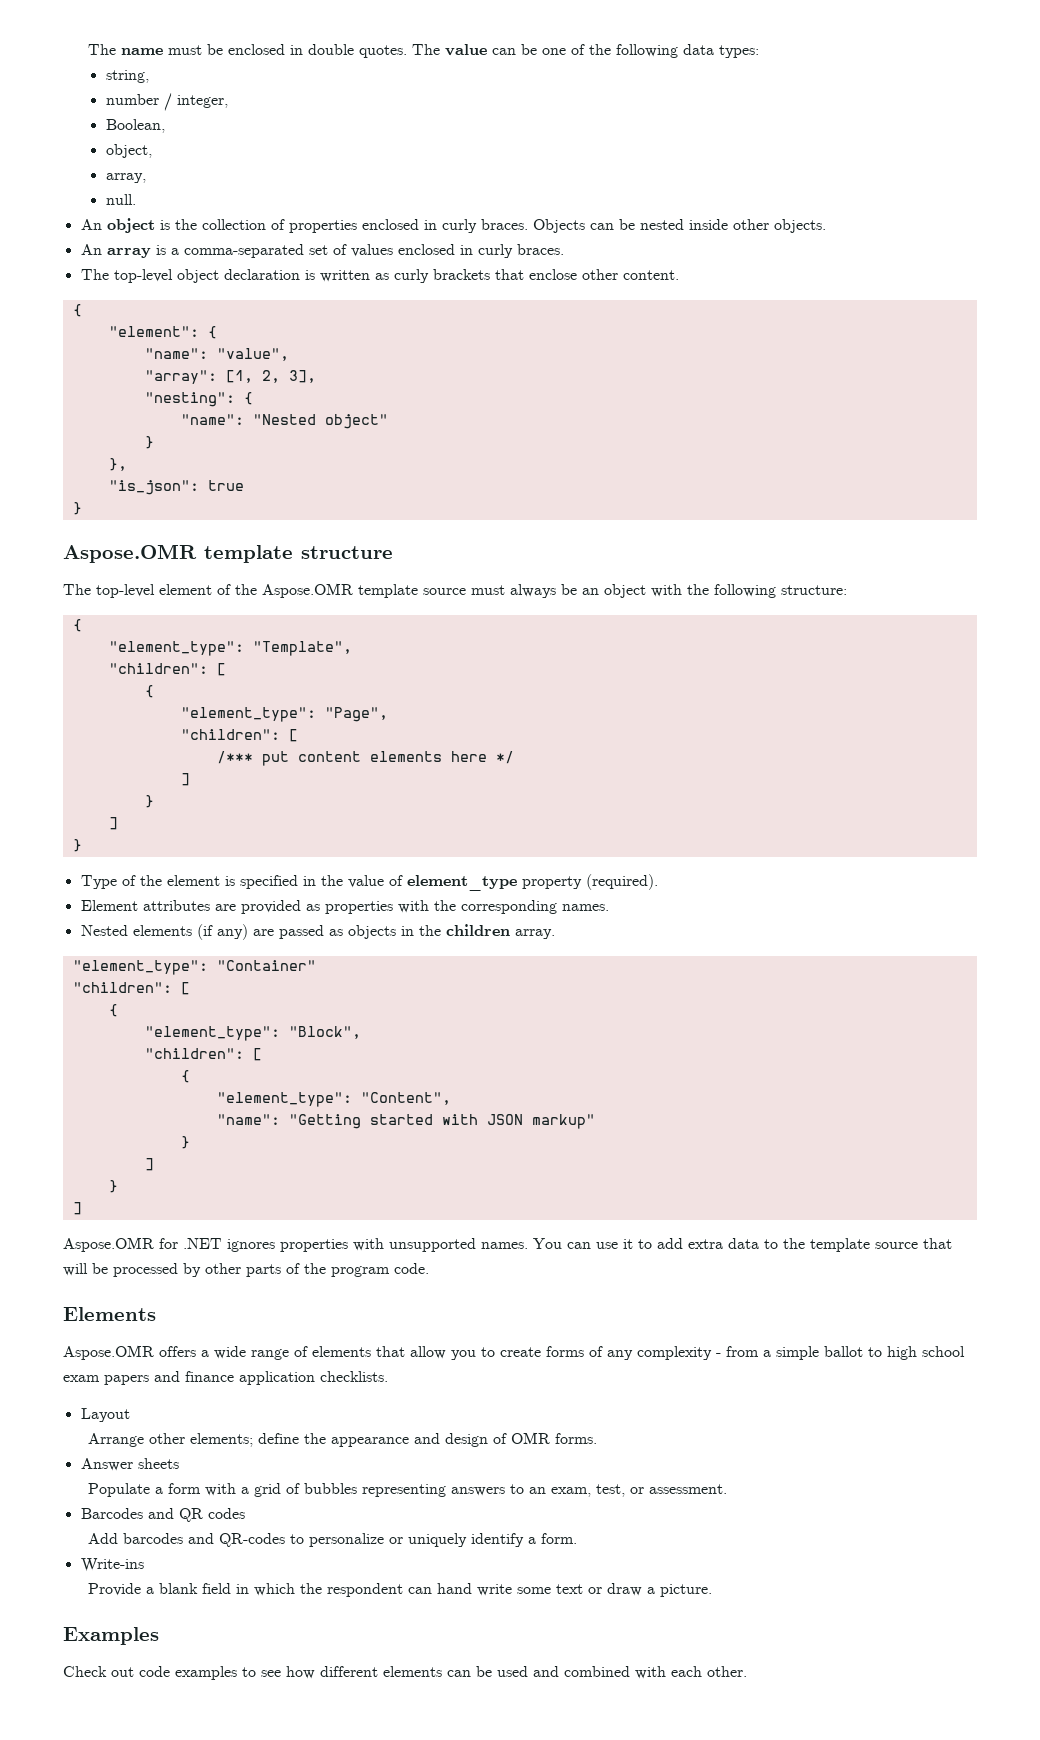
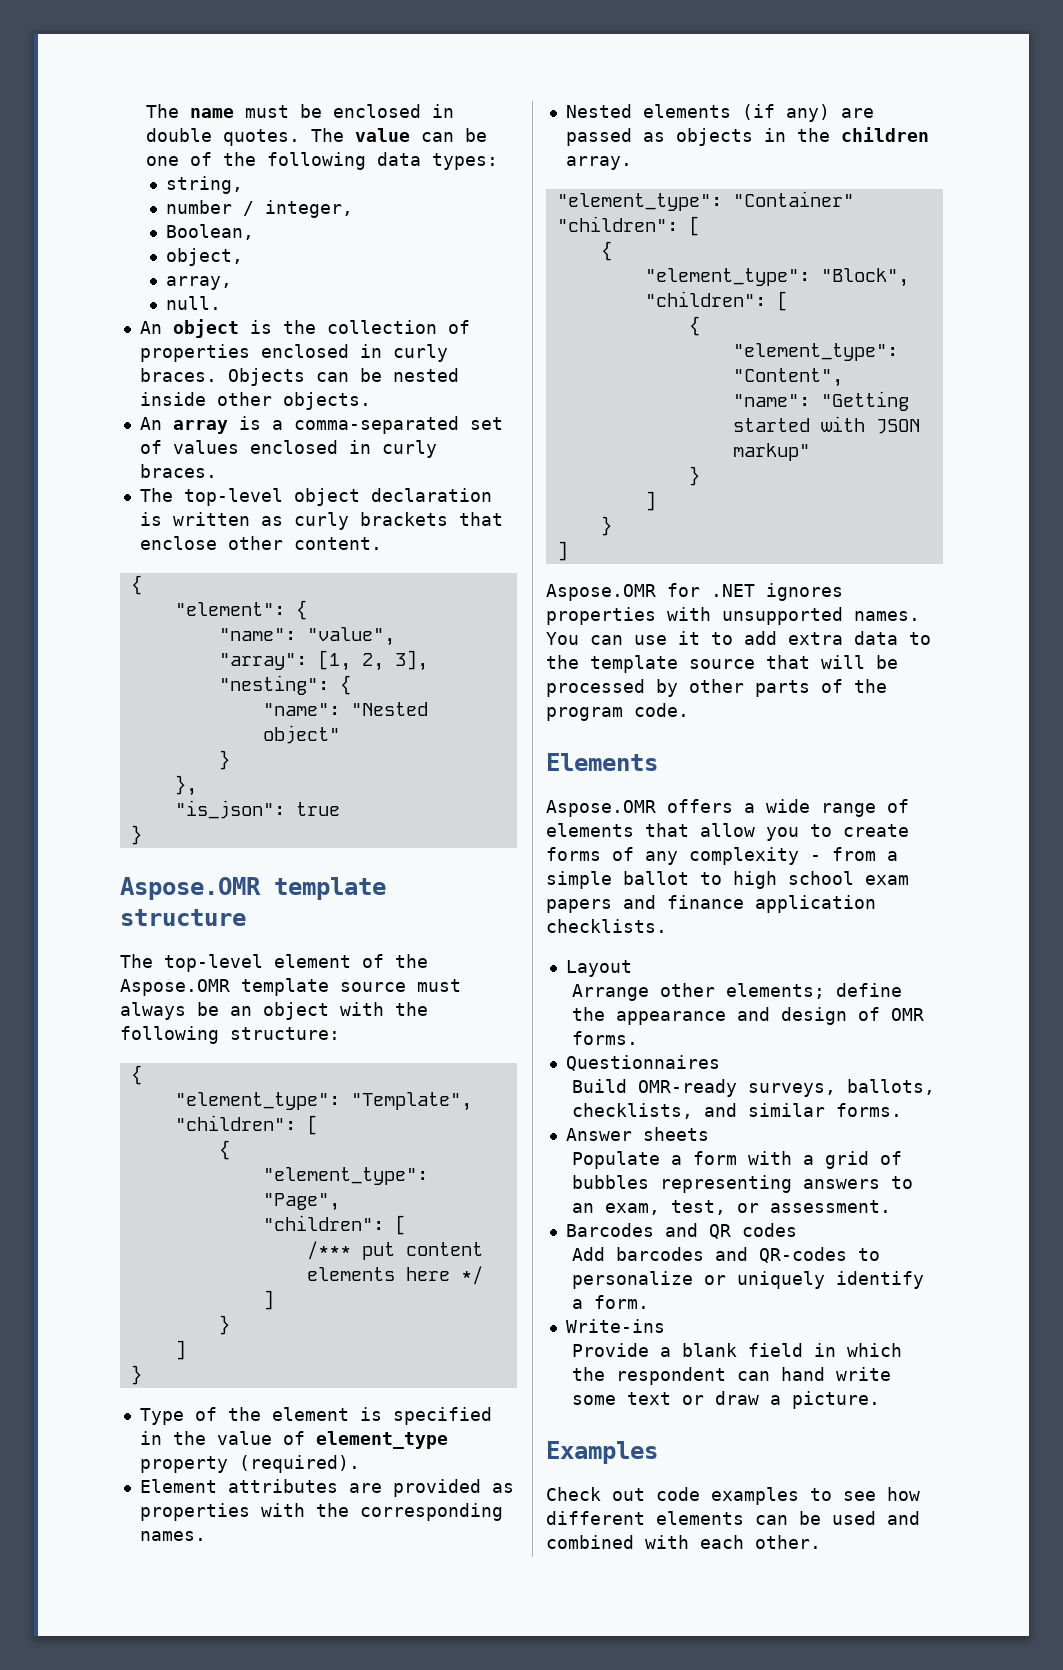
(598, 1438) none -> [565,1055,720,1071] [572,1079,936,1097] [572,1103,903,1119] // Questionnaires // Build OMR-ready surveys, ballots, checklists, and similar forms.

